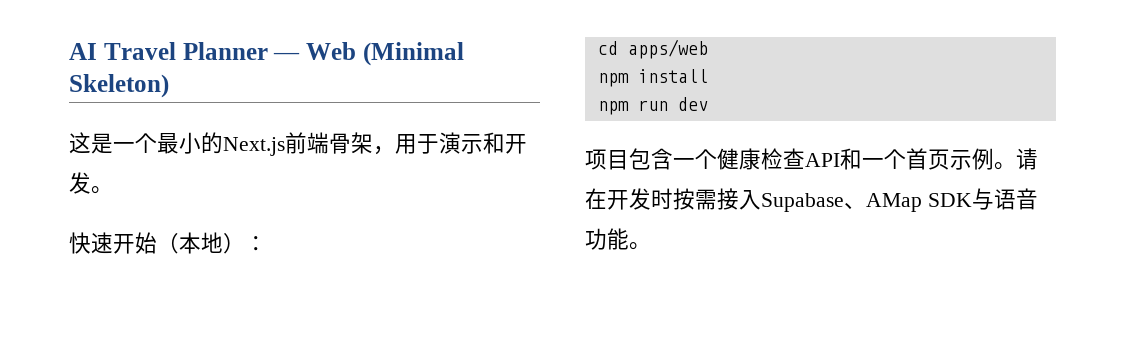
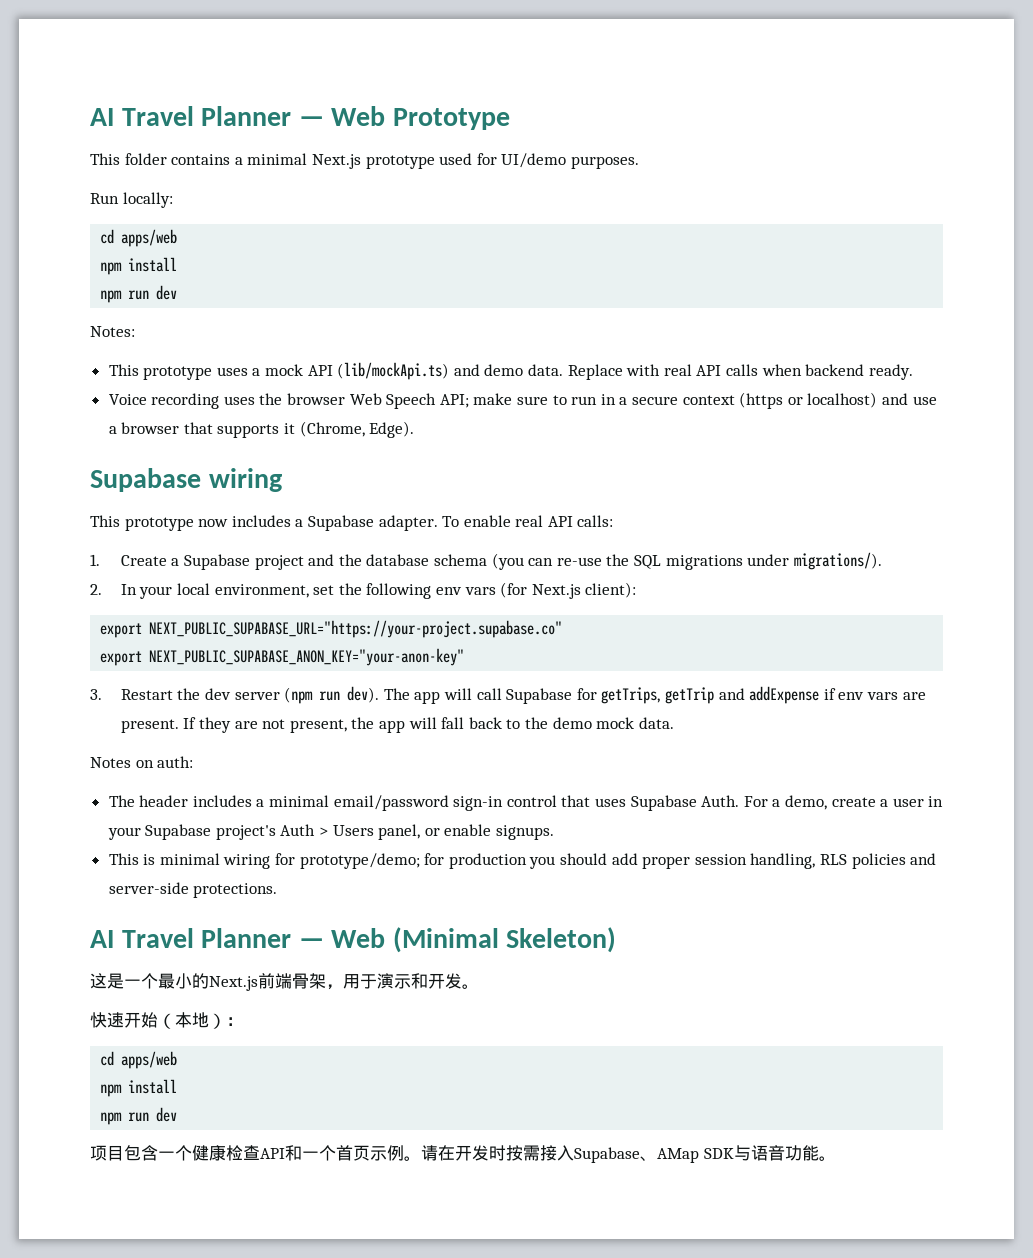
[69,42,356,60] AI Travel Planner — Web -> [90,106,510,130] [90,153,639,169] [90,192,173,208] [100,229,178,247] [100,257,178,275] [100,285,178,303] [90,326,135,337] [108,362,913,380] [108,392,937,409] [108,421,415,438] [90,468,282,492] [90,515,614,531] [90,552,882,570] [90,582,637,599] [100,620,563,638] [100,648,465,666] [90,686,926,704] [120,717,674,733] [90,756,194,768] [108,795,944,811] [107,824,555,840] [108,853,937,869] [108,882,278,898] [90,928,386,948] AI Travel Planner — Web Prototype // This folder contains a minimal Next.js prototype used for UI/demo purposes. // Run locally: // cd apps/web // npm install // npm run dev // Notes: // This prototype uses a mock API (lib/mockApi.ts) and demo data. Replace with real API calls when backend ready. // Voice recording uses the browser Web Speech API; make sure to run in a secure context (https or localhost) and use a browser that supports it (Chrome, Edge). // Supabase wiring // This prototype now includes a Supabase adapter. To enable real API calls: // 1. Create a Supabase project and the database schema (you can re-use the SQL migrations under migrations/). // 2. In your local environment, set the following env vars (for Next.js client): // export NEXT_PUBLIC_SUPABASE_URL="https://your-project.supabase.co" // export NEXT_PUBLIC_SUPABASE_ANON_KEY="your-anon-key" // 3. Restart the dev server (npm run dev). The app will call Supabase for getTrips, getTrip and addExpense if env vars are present. If they are not present, the app will fall back to the demo mock data. // Notes on auth: // The header includes a minimal email/password sign-in control that uses Supabase Auth. For a demo, create a user in your Supabase project's Auth > Users panel, or enable signups. // This is minimal wiring for prototype/demo; for production you should add proper session handling, RLS policies and server-side protections. // AI Travel Planner — Web

